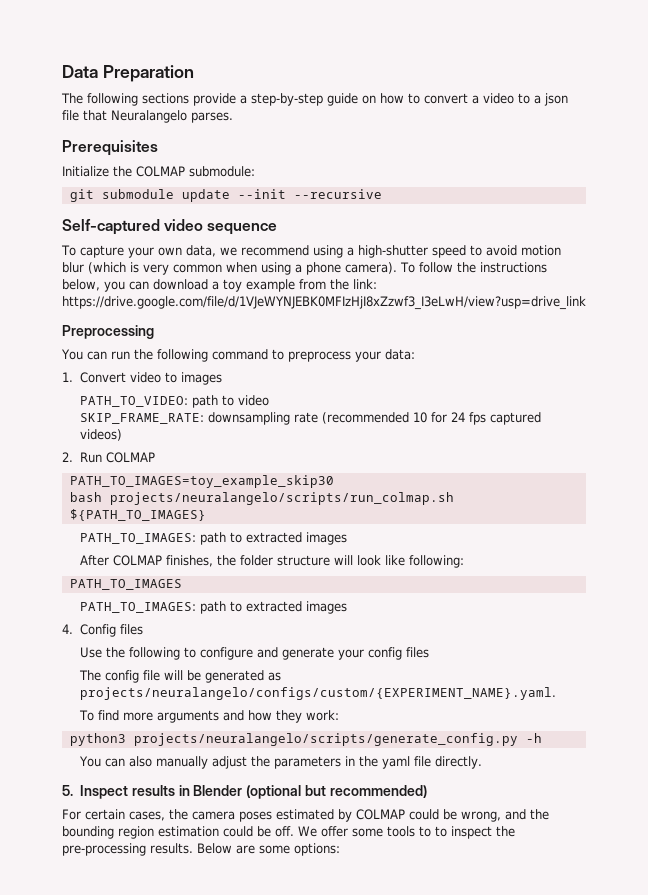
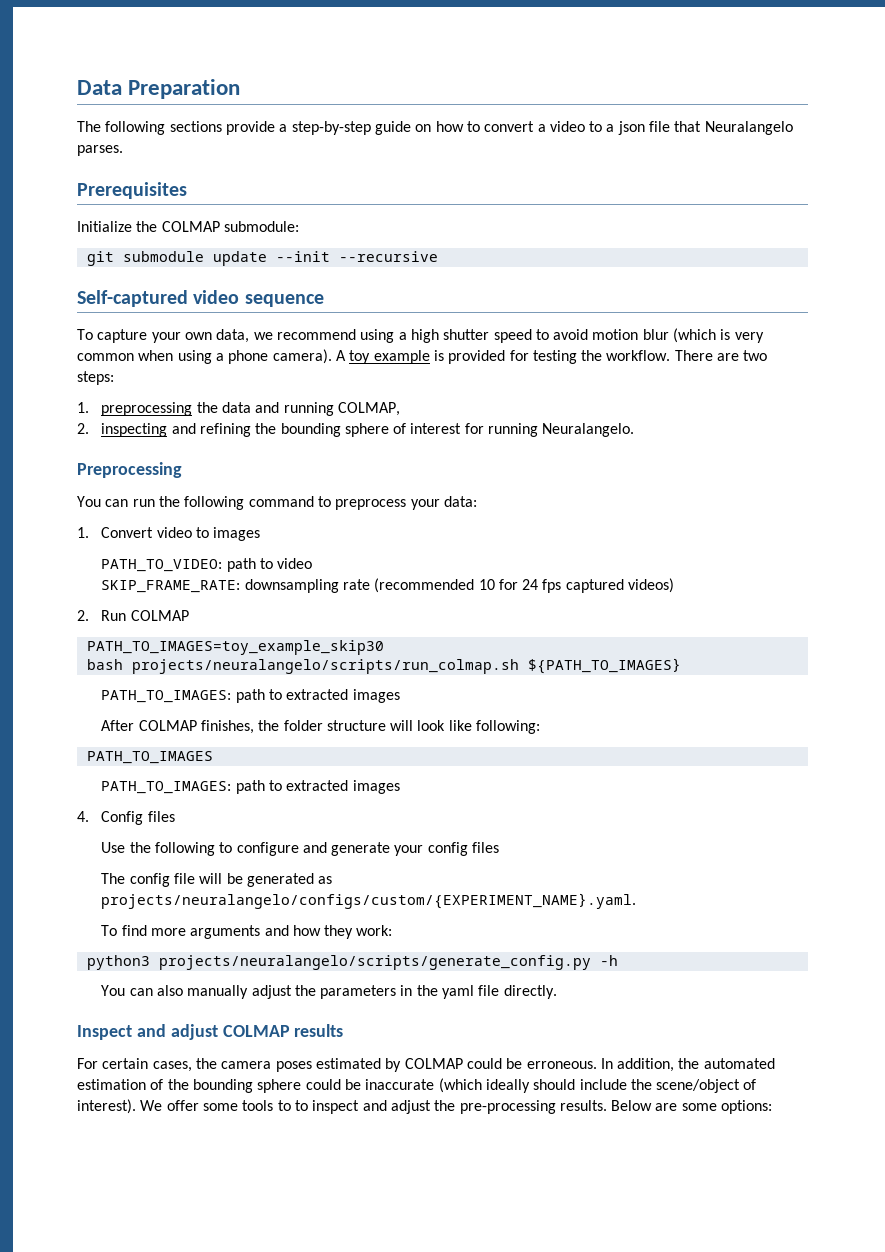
[357,245,428,258] high-shutter -> [410,329,490,343] high shutter
[400,262,547,273] [62,279,377,292] [62,296,586,310] To follow the instructions below, you can download a toy example from the link: https://drive.google.com/file/d/1VJeWYNJEBK0MFIzHjI8xZzwf3_I3eLwH/view?usp=drive_link -> [335,350,768,364] [77,371,114,385] [77,402,400,416] [77,423,635,437] A toy example is provided for testing the workflow. There are two steps: // 1. preprocessing the data and running COLMAP, // 2. inspecting and refining the bounding sphere of interest for running Neuralangelo.
[62,785,427,799] 5. Inspect results in Blender (optional but recommended) -> [77,1024,344,1040] Inspect and adjust COLMAP results
[461,809,549,822] [62,826,294,839] wrong, and the bounding region estimation could be off. -> [526,1058,775,1072] [77,1078,757,1093] [77,1099,136,1114] erroneous. In addition, the automated estimation of the bounding sphere could be inaccurate (which ideally should include the scene/object of interest).
(492, 832) none -> [362,1100,431,1114] and adjust

